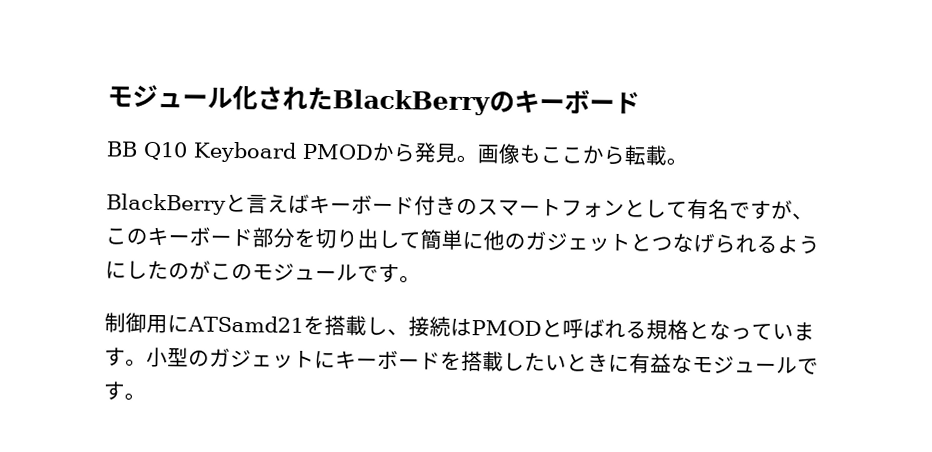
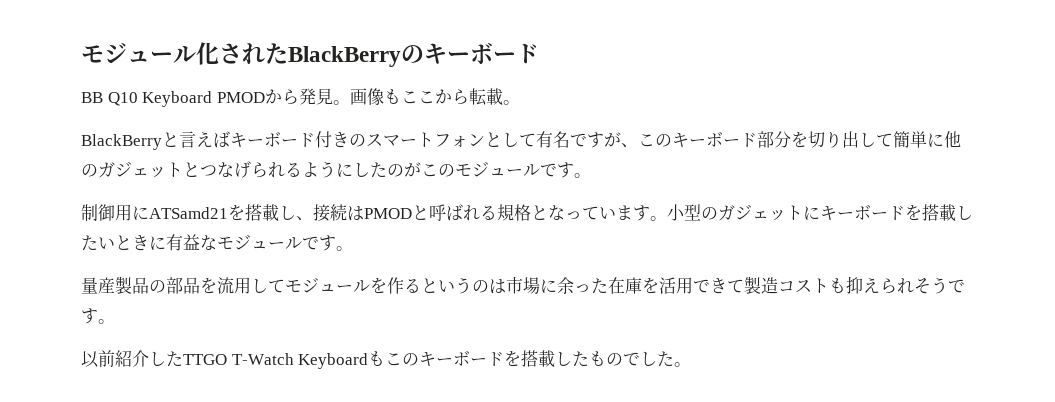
(146, 396) none -> [81,276,965,294] [81,308,115,324] [81,350,692,369] // 量産製品の部品を流用してモジュールを作るというのは市場に余った在庫を活用できて製造コストも抑えられそうです。 // 以前紹介したTTGO T-Watch Keyboardもこのキーボードを搭載したものでした。

